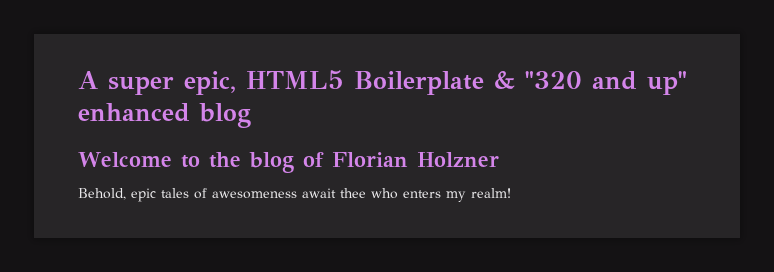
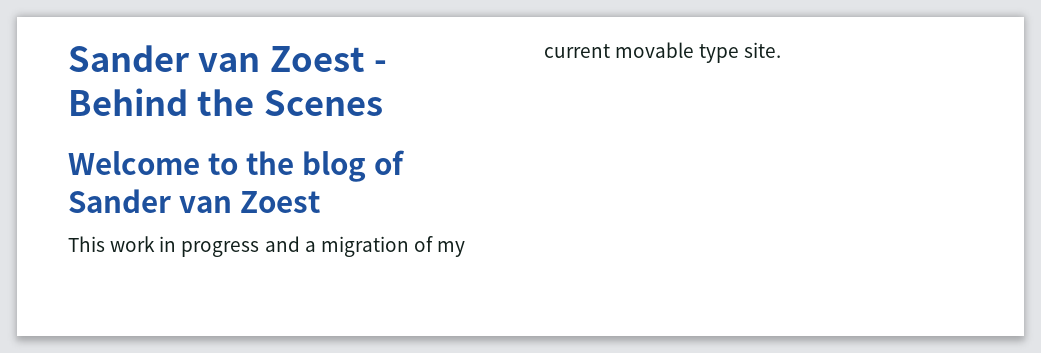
[78,70,687,95] [78,103,251,128] A super epic, HTML5 Boilerplate & "320 and up" enhanced blog -> [68,45,387,72] [68,88,383,116] Sander van Zoest - Behind the Scenes
[331,152,499,167] [78,188,511,202] Florian Holzner // Behold, epic tales of awesomeness await thee who enters my realm! -> [68,189,320,213] [68,236,466,257] [544,42,782,63] Sander van Zoest // This work in progress and a migration of my current movable type site.

